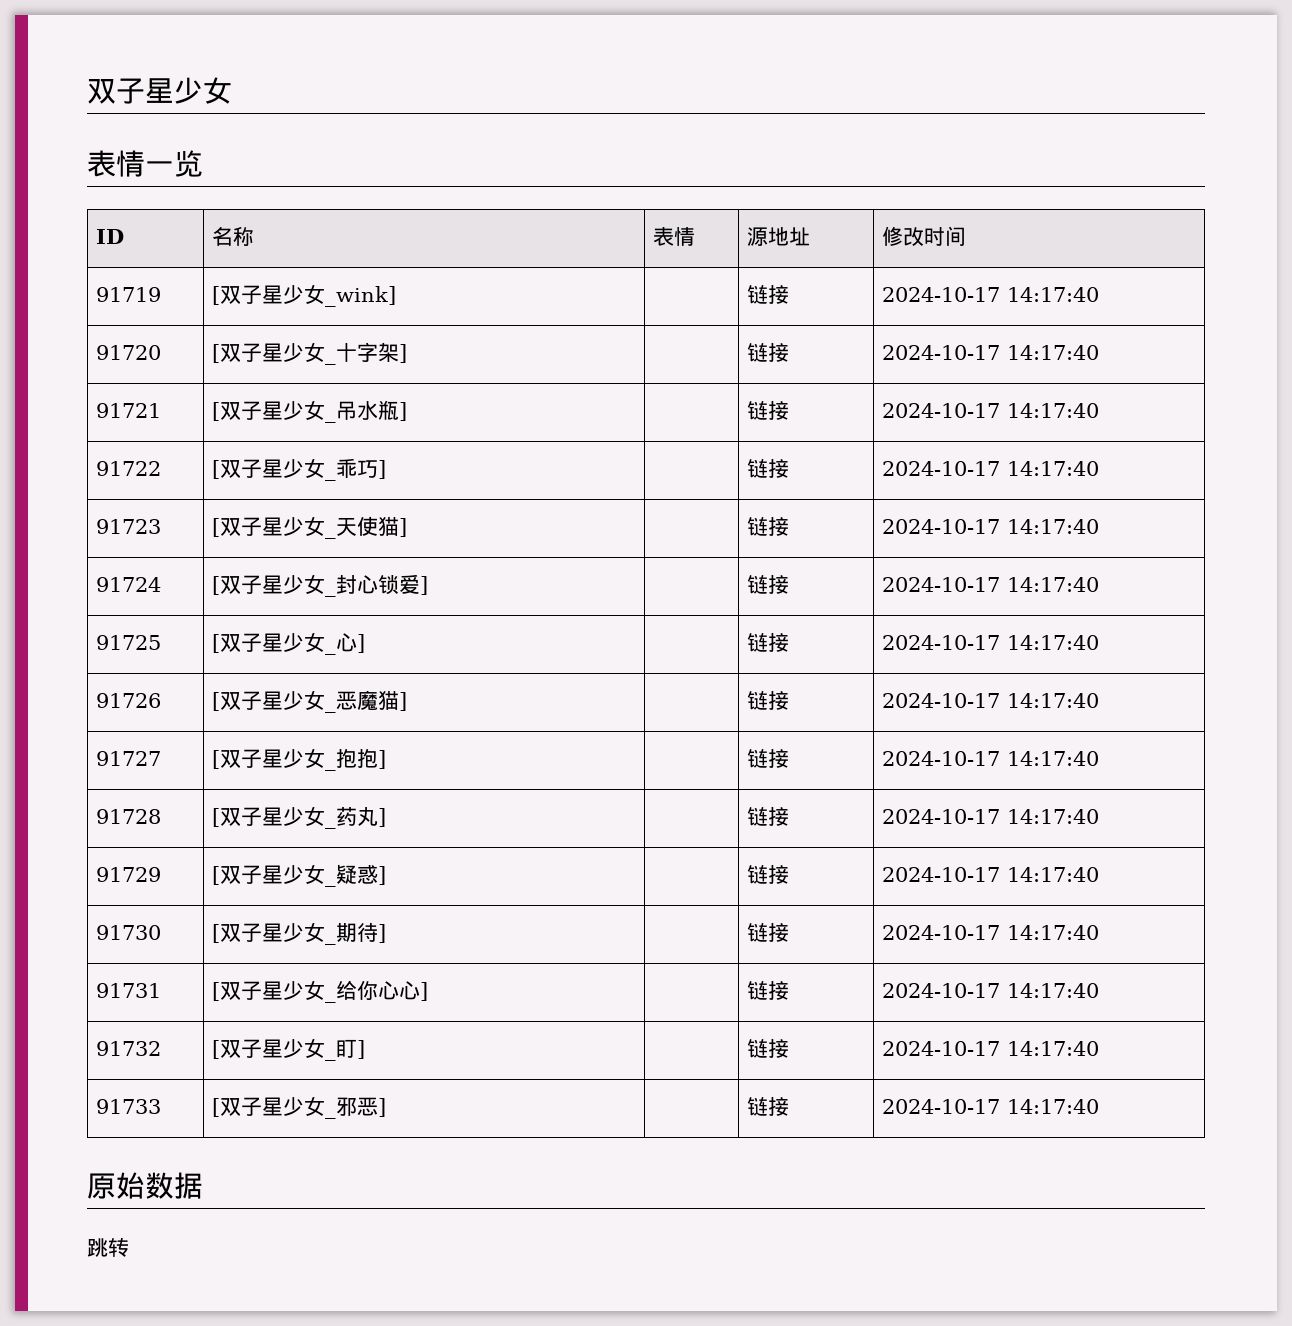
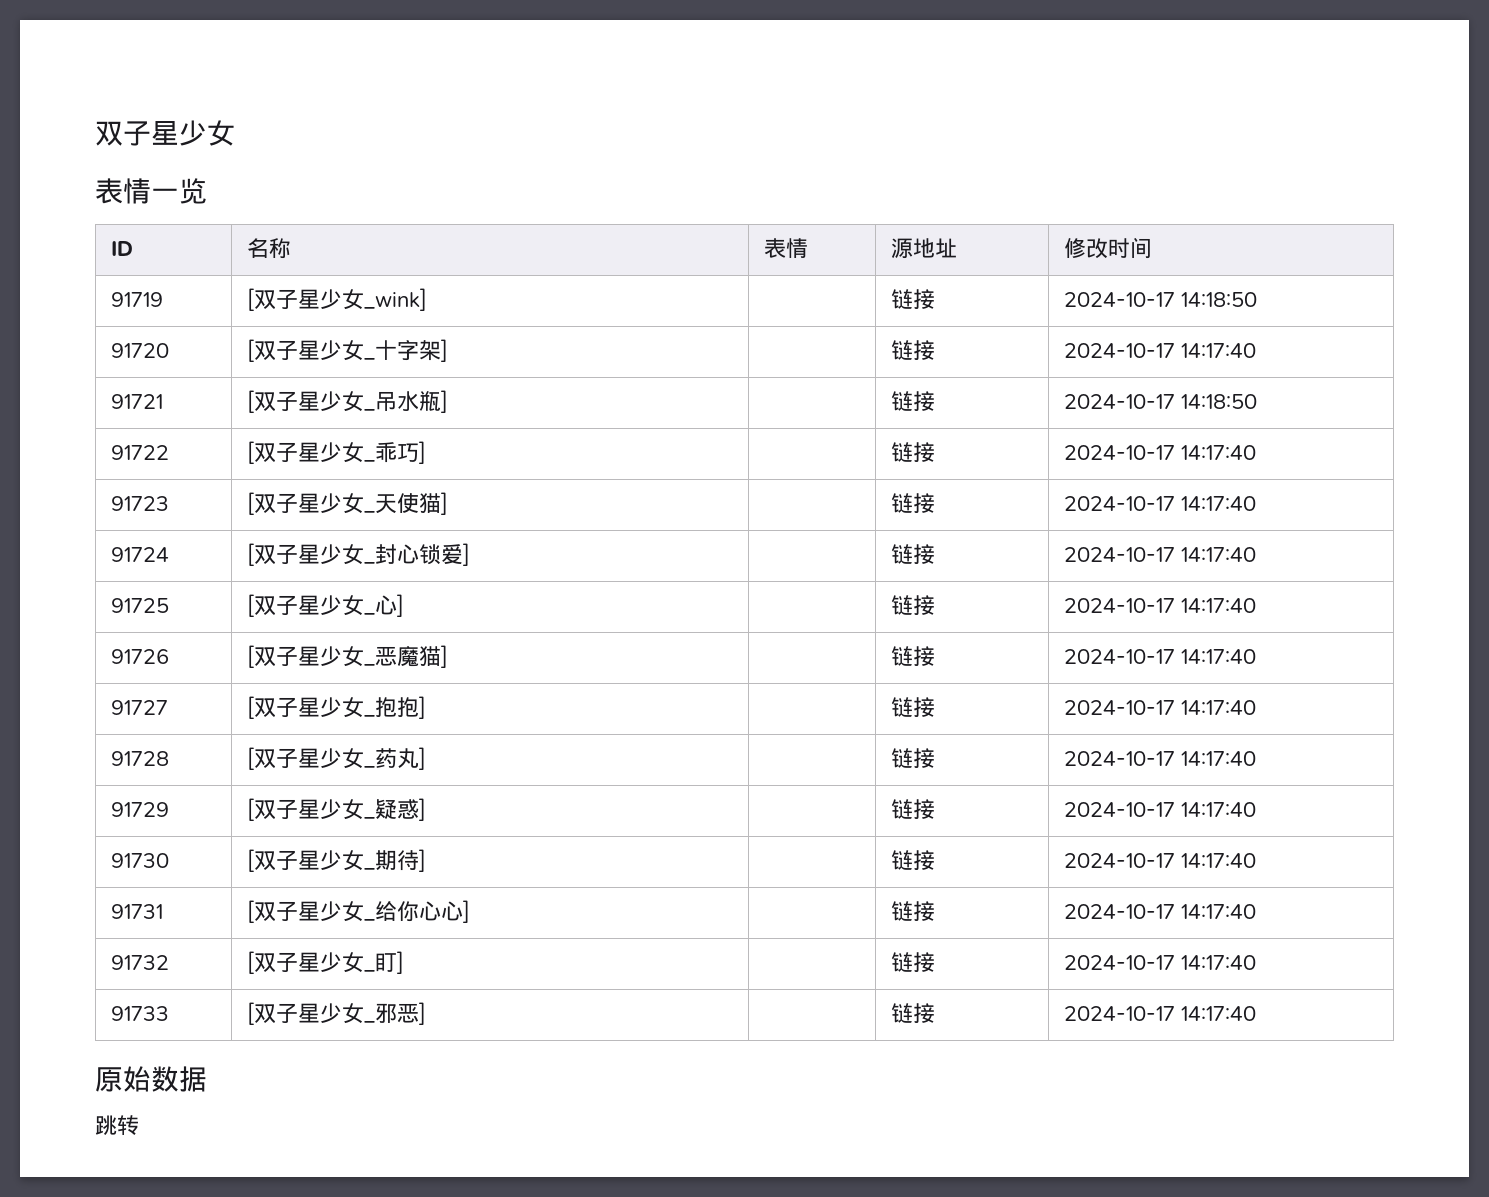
[1006,287,1099,302] 14:17:40 -> [1180,292,1257,307] 14:18:50
[1006,403,1099,418] 14:17:40 -> [1180,394,1257,409] 14:18:50

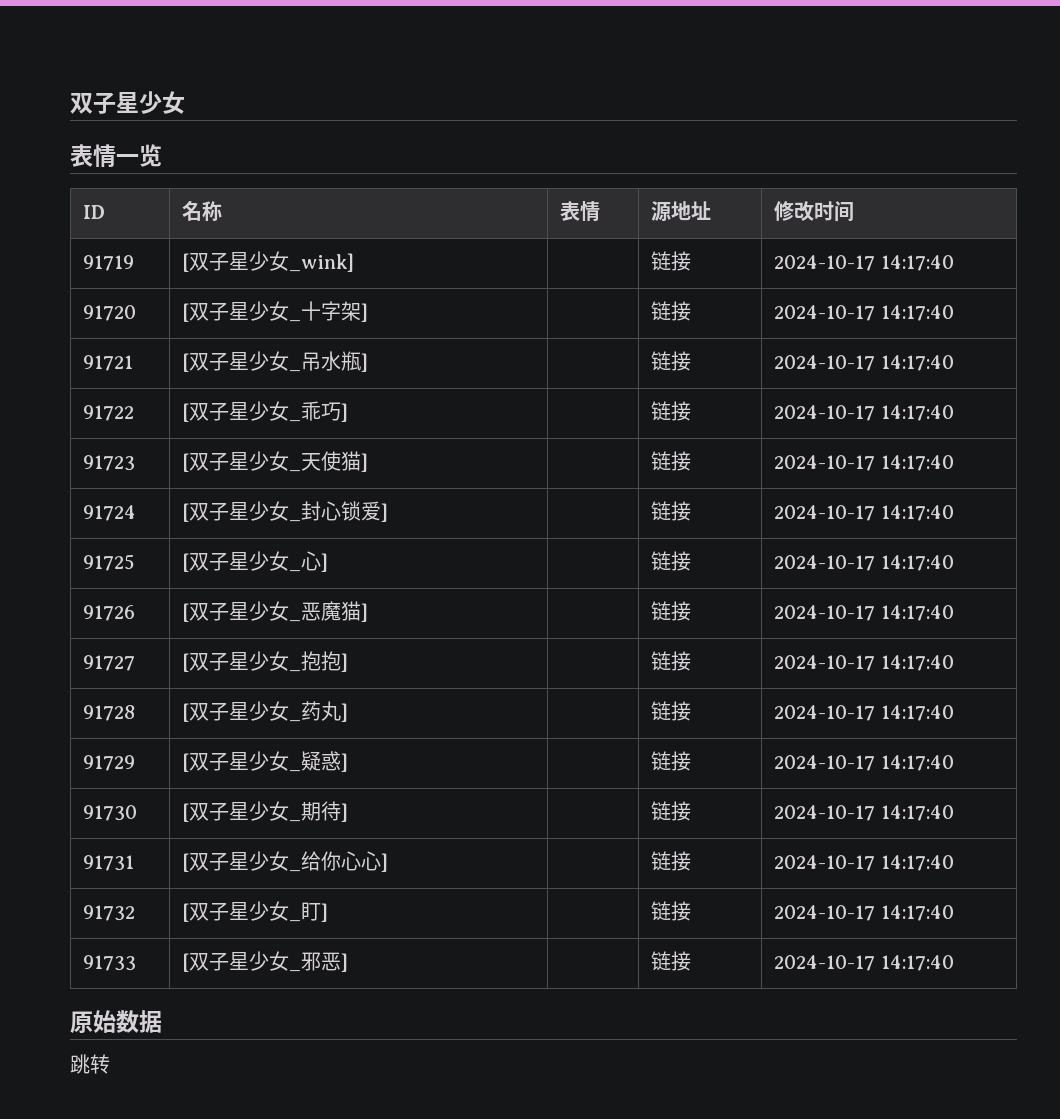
[1180,292,1257,307] 14:18:50 -> [880,255,954,271] 14:17:40
[1180,394,1257,409] 14:18:50 -> [880,355,954,371] 14:17:40

